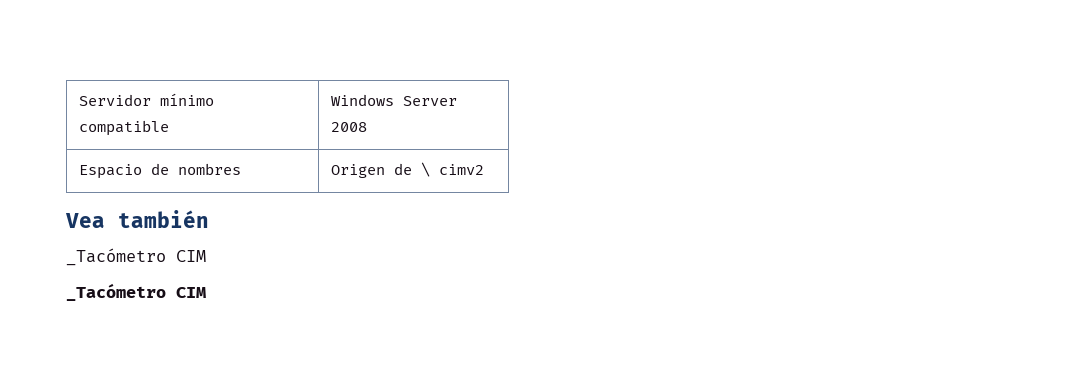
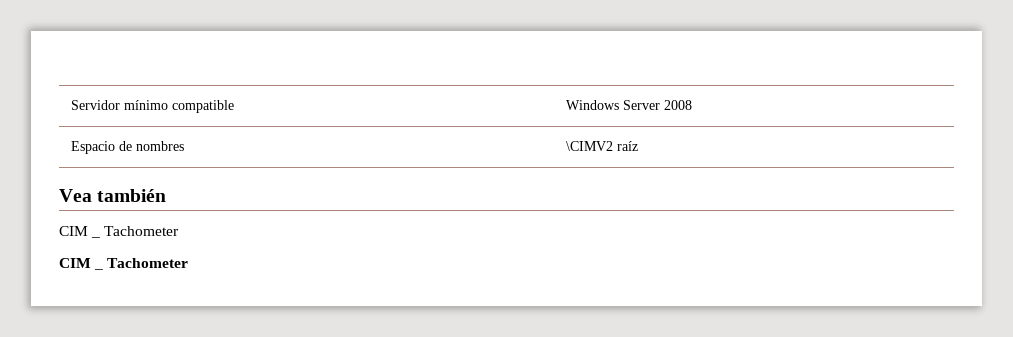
[330,162,484,178] Origen de \ cimv2 -> [566,141,639,151] \CIMV2 raíz
[66,248,206,266] [66,283,206,301] _Tacómetro CIM // _Tacómetro CIM -> [59,226,88,236] [91,236,101,238] [104,226,180,236] [59,258,91,268] [94,268,104,270] [107,258,189,268] CIM _ Tachometer // CIM _ Tachometer

